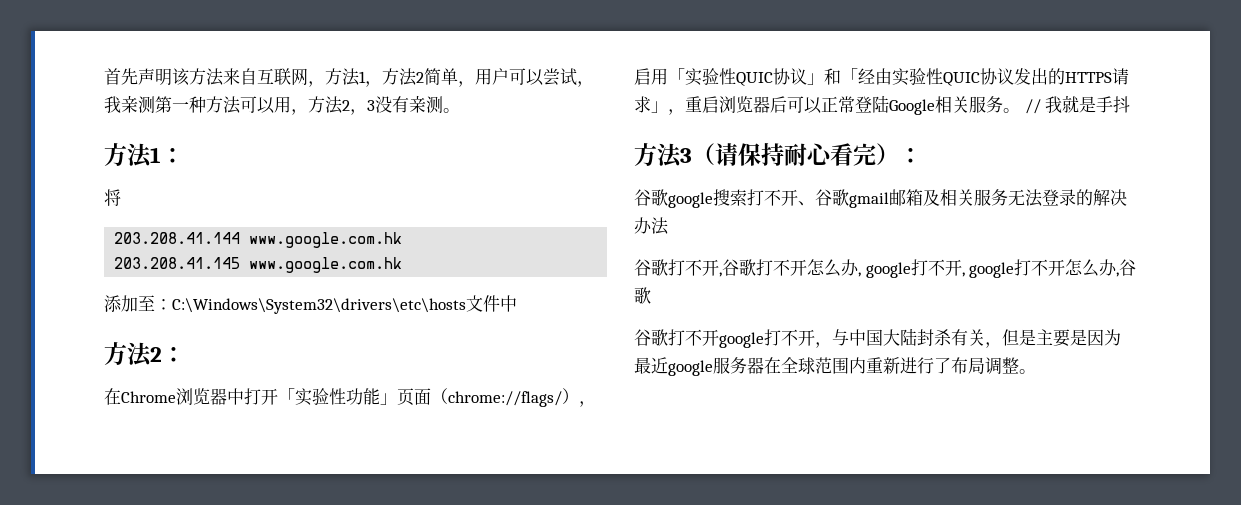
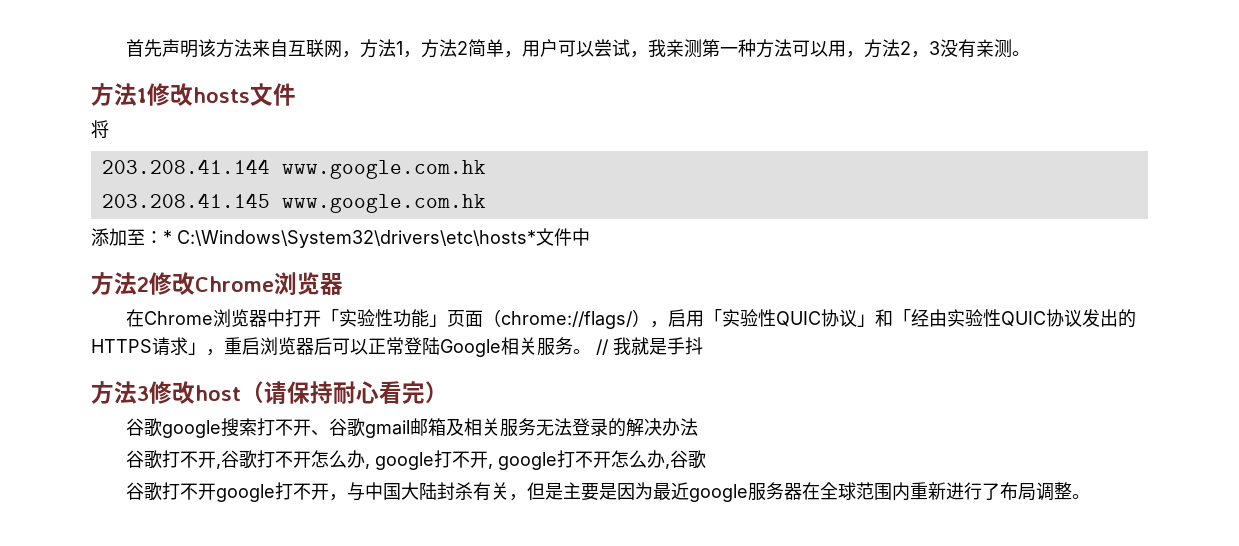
[161,148,184,163] ： -> [147,83,296,106] 修改hosts文件
[172,298,466,314] C:\Windows\System32\drivers\etc\hosts -> [163,230,536,248] * C:\Windows\System32\drivers\etc\hosts*
[162,347,185,362] ： -> [149,272,343,296] 修改Chrome浏览器
(692, 155) none -> [149,381,241,404] 修改host
[899,148,922,163] ： -> (448, 392) none

